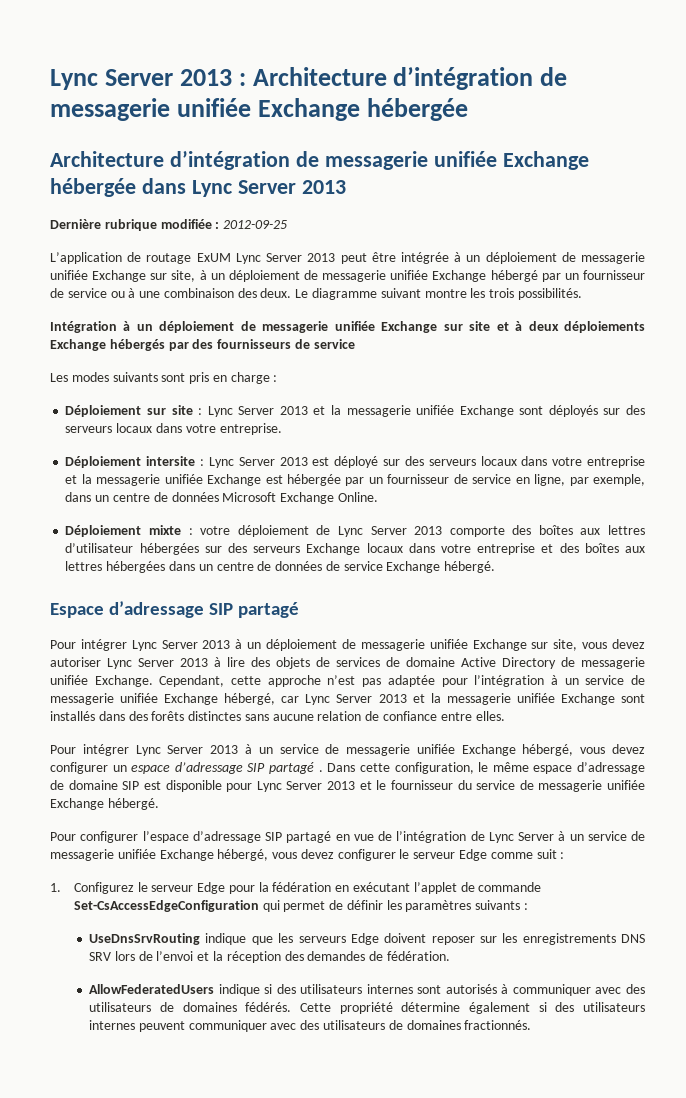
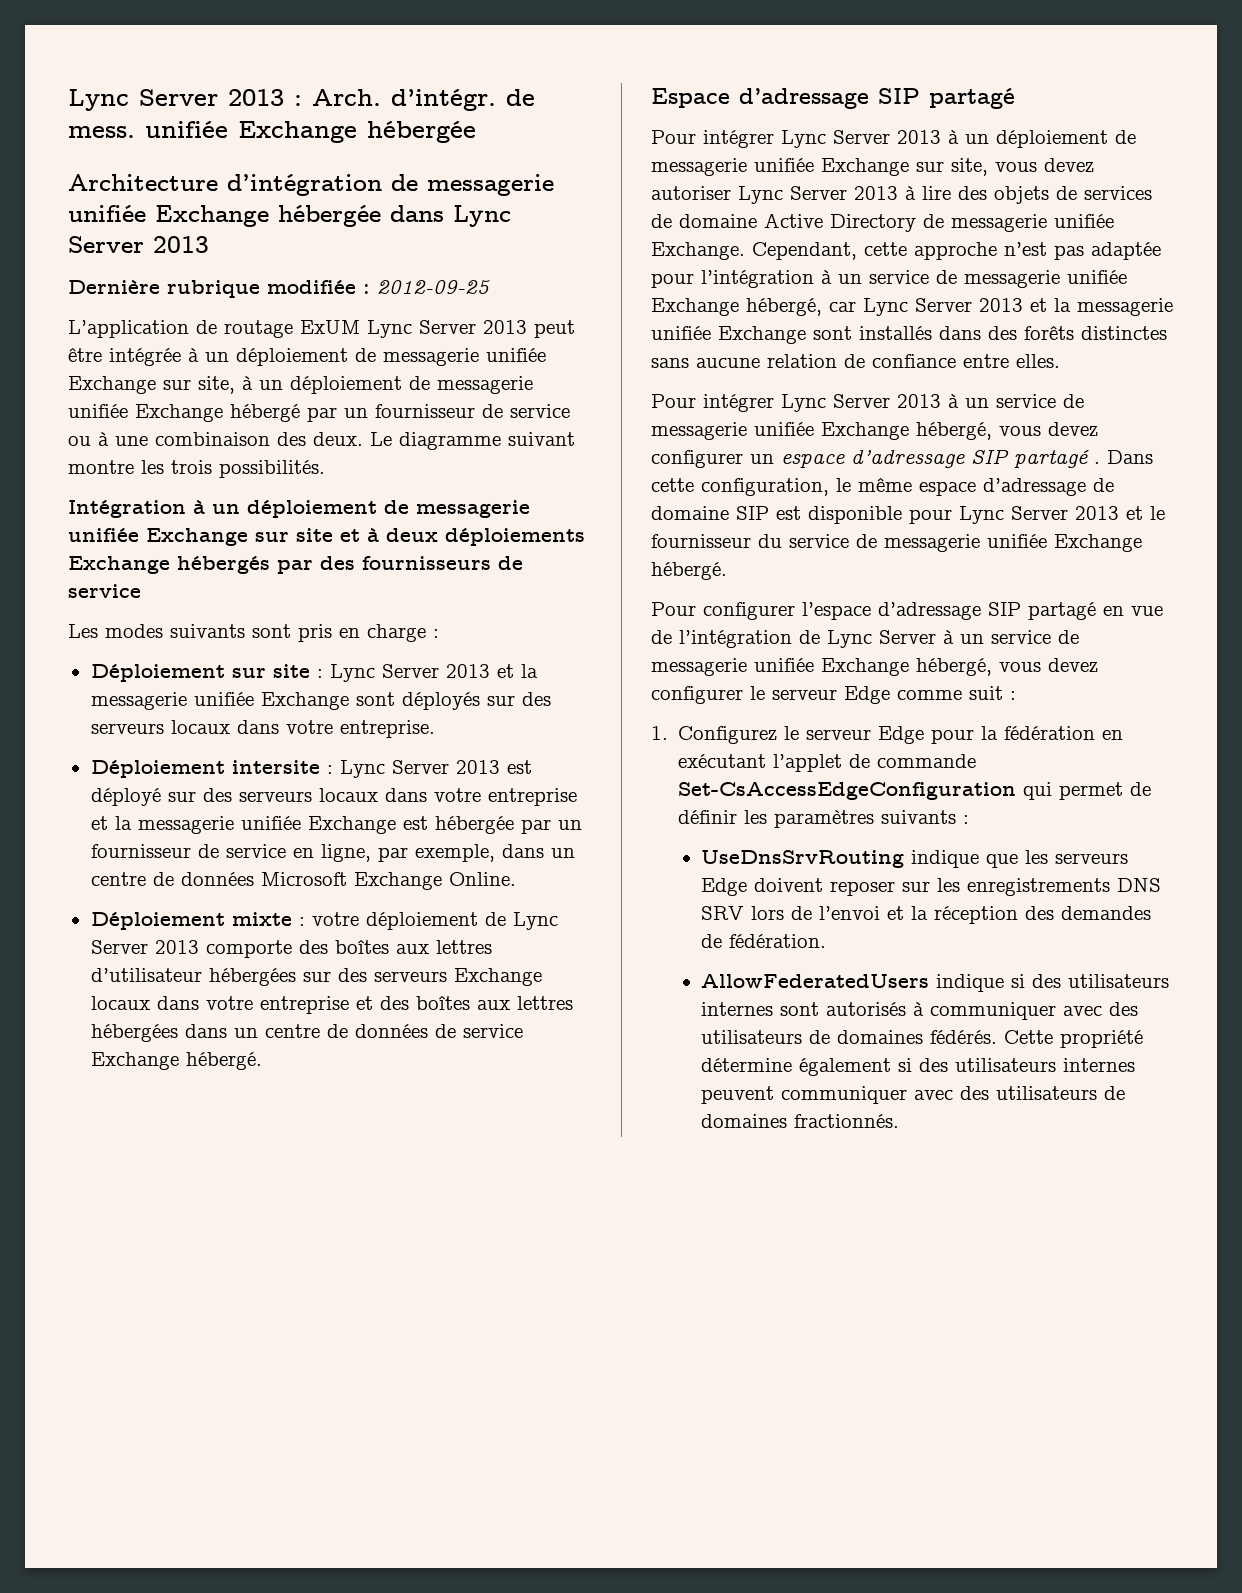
[252,67,568,90] [50,98,170,121] Architecture d’intégration de messagerie -> [312,89,535,111] [68,126,135,138] Arch. d’intégr. de mess.

